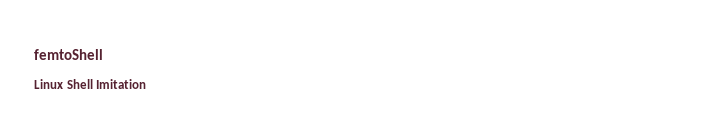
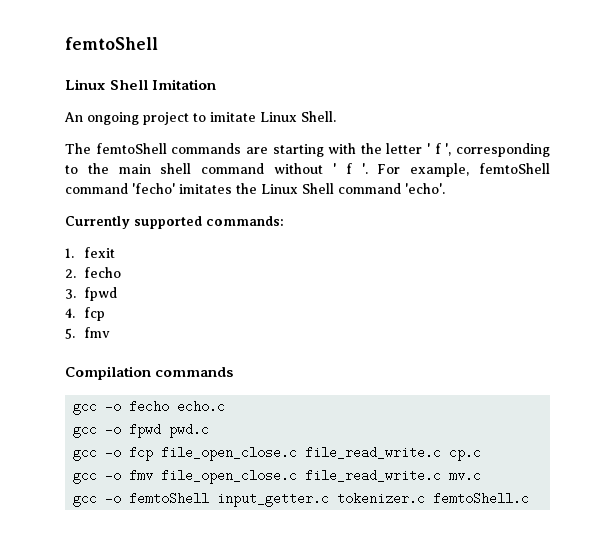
(147, 84) none -> [64,111,336,125] [65,143,550,157] [65,163,550,177] [65,183,445,194] [65,216,284,229] [65,247,115,258] [65,267,121,278] [65,287,117,301] [65,307,105,321] [65,327,110,339] [65,366,234,380] [73,400,226,415] [73,423,210,438] [73,446,482,461] [73,469,482,484] [73,492,530,507] // An ongoing project to imitate Linux Shell. // The femtoShell commands are starting with the letter ' f ', corresponding to the main shell command without ' f '. For example, femtoShell command 'fecho' imitates the Linux Shell command 'echo'. // Currently supported commands: // 1. fexit // 2. fecho // 3. fpwd // 4. fcp // 5. fmv // Compilation commands // gcc -o fecho echo.c // gcc -o fpwd pwd.c // gcc -o fcp file_open_close.c file_read_write.c cp.c // gcc -o fmv file_open_close.c file_read_write.c mv.c // gcc -o femtoShell input_getter.c tokenizer.c femtoShell.c

